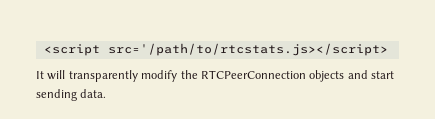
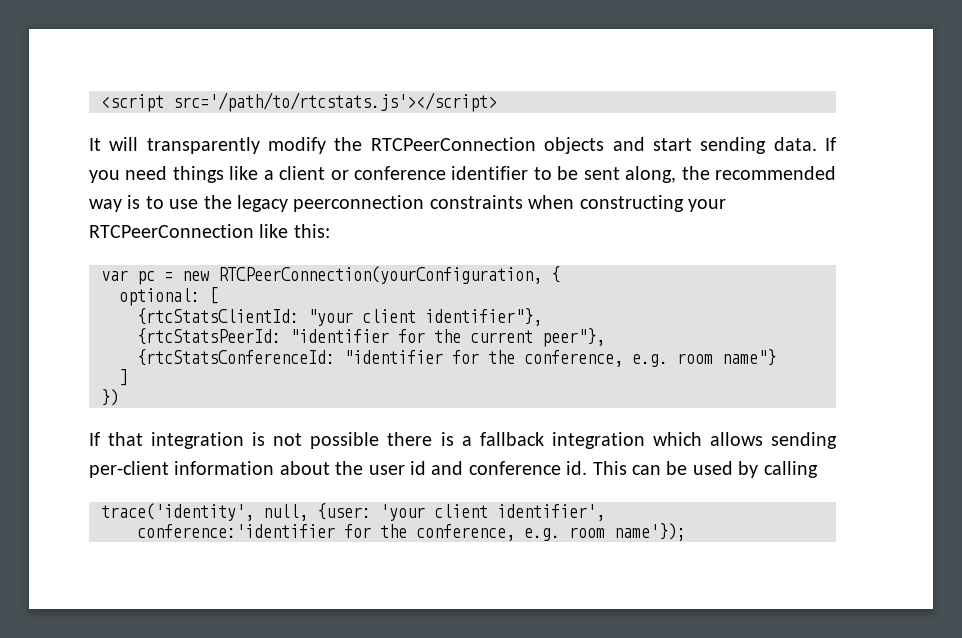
[107,43,388,56] src='/path/to/rtcstats.js></script> -> [173,92,497,112] src='/path/to/rtcstats.js'></script>
(107, 93) none -> [825,137,837,151] [89,166,837,183] [89,195,726,212] [89,224,330,238] [101,266,560,285] [119,287,218,306] [137,308,542,326] [137,328,605,347] [137,349,776,367] [119,369,128,386] [101,389,119,406] [89,432,838,449] [89,461,818,478] [101,503,605,521] [137,523,686,541] If you need things like a client or conference identifier to be sent along, the recommended way is to use the legacy peerconnection constraints when constructing your RTCPeerConnection like this: // var pc = new RTCPeerConnection(yourConfiguration, { // optional: [ // {rtcStatsClientId: "your client identifier"}, // {rtcStatsPeerId: "identifier for the current peer"}, // {rtcStatsConferenceId: "identifier for the conference, e.g. room name"} // ] // }) // If that integration is not possible there is a fallback integration which allows sending per-client information about the user id and conference id. This can be used by calling // trace('identity', null, {user: 'your client identifier', // conference:'identifier for the conference, e.g. room name'});

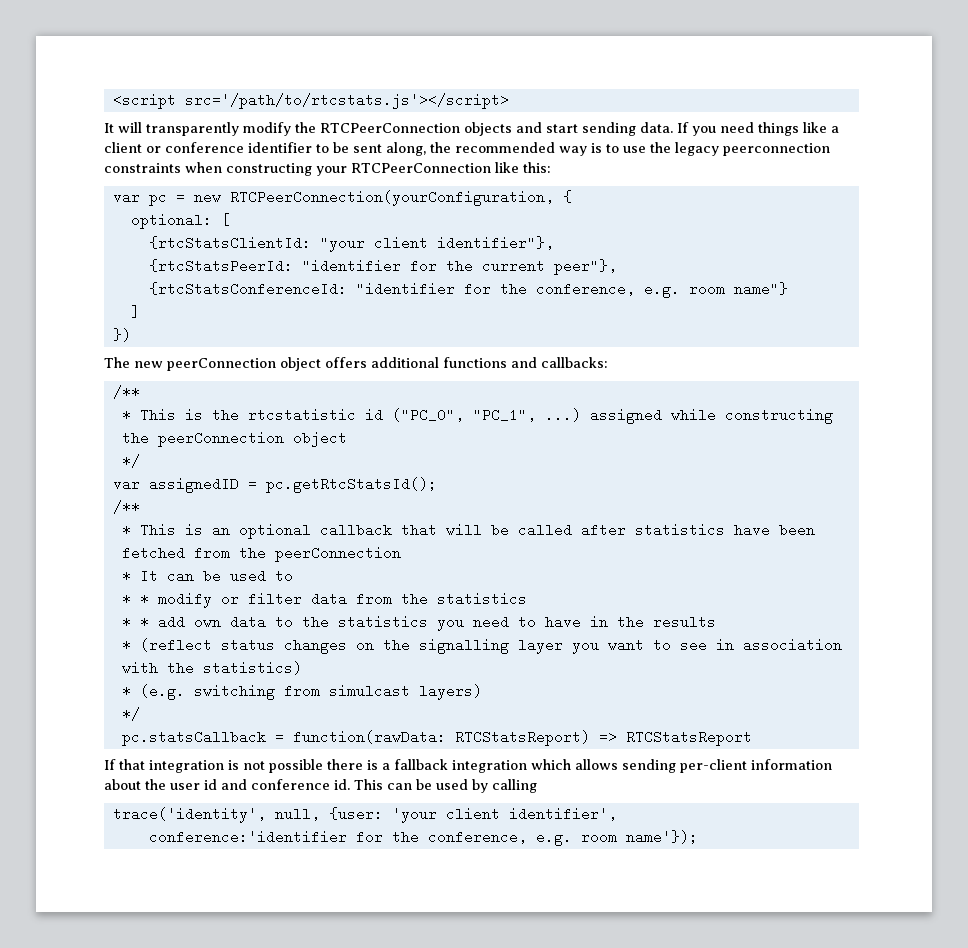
(119, 397) none -> [104,357,608,371] [112,385,140,399] [121,408,833,424] [121,431,347,447] [121,454,140,468] [112,477,437,493] [112,500,140,514] [121,523,815,539] [121,546,401,562] [121,569,293,583] [121,592,527,608] [121,615,716,631] [121,638,842,654] [121,661,302,675] [121,684,482,700] [121,707,140,721] [121,730,752,746] // The new peerConnection object offers additional functions and callbacks: // /** // * This is the rtcstatistic id ("PC_0", "PC_1", ...) assigned while constructing the peerConnection object // */ // var assignedID = pc.getRtcStatsId(); // /** // * This is an optional callback that will be called after statistics have been fetched from the peerConnection // * It can be used to // * * modify or filter data from the statistics // * * add own data to the statistics you need to have in the results // * (reflect status changes on the signalling layer you want to see in association with the statistics) // * (e.g. switching from simulcast layers) // */ // pc.statsCallback = function(rawData: RTCStatsReport) => RTCStatsReport

